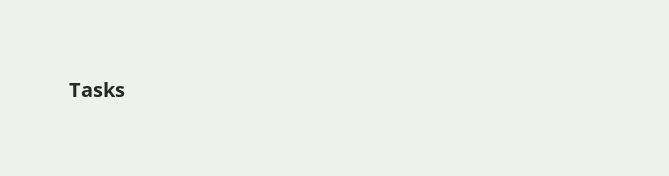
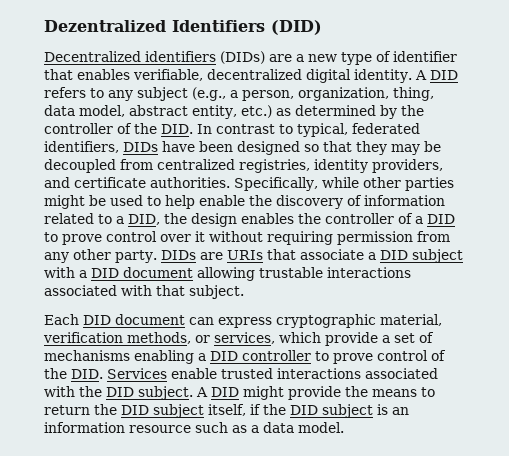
[69,82,125,97] Tasks -> [44,20,322,35] [44,51,457,65] [44,69,458,83] [44,87,434,101] [44,105,424,119] [44,123,420,137] [44,141,441,155] [44,159,443,173] [44,177,454,191] [44,195,445,209] [44,213,455,227] [44,231,450,245] [44,249,463,263] [44,267,411,281] [44,285,244,299] [44,314,442,328] [43,332,434,346] [44,350,446,364] [44,368,438,379] [44,386,435,400] [44,404,409,418] [44,422,344,433] Dezentralized Identifiers (DID) // Decentralized identifiers (DIDs) are a new type of identifier that enables verifiable, decentralized digital identity. A DID refers to any subject (e.g., a person, organization, thing, data model, abstract entity, etc.) as determined by the controller of the DID. In contrast to typical, federated identifiers, DIDs have been designed so that they may be decoupled from centralized registries, identity providers, and certificate authorities. Specifically, while other parties might be used to help enable the discovery of information related to a DID, the design enables the controller of a DID to prove control over it without requiring permission from any other party. DIDs are URIs that associate a DID subject with a DID document allowing trustable interactions associated with that subject. // Each DID document can express cryptographic material, verification methods, or services, which provide a set of mechanisms enabling a DID controller to prove control of the DID. Services enable trusted interactions associated with the DID subject. A DID might provide the means to return the DID subject itself, if the DID subject is an information resource such as a data model.

